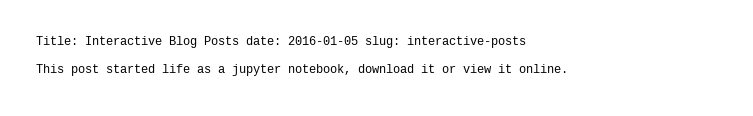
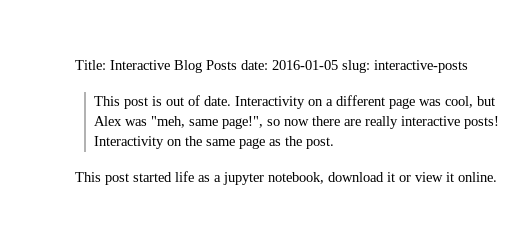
(526, 42) none -> [93,95,495,109] [93,116,499,129] [93,136,334,149] // This post is out of date. Interactivity on a different page was cool, but Alex was "meh, same page!", so now there are really interactive posts! Interactivity on the same page as the post.

